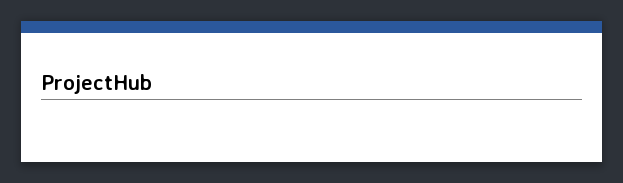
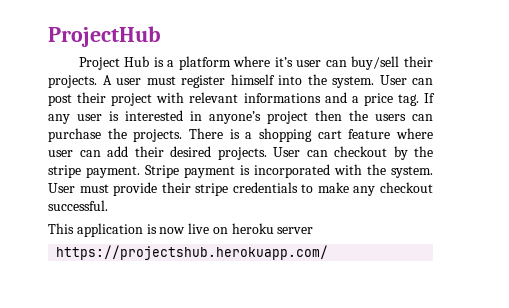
(152, 84) none -> [78,56,433,70] [48,74,433,88] [48,92,436,106] [48,110,433,124] [48,128,434,142] [48,146,433,160] [48,164,433,178] [48,182,433,196] [48,200,108,211] [48,223,314,237] [56,245,329,260] // Project Hub is a platform where it’s user can buy/sell their projects. A user must register himself into the system. User can post their project with relevant informations and a price tag. If any user is interested in anyone’s project then the users can purchase the projects. There is a shopping cart feature where user can add their desired projects. User can checkout by the stripe payment. Stripe payment is incorporated with the system. User must provide their stripe credentials to make any checkout successful. // This application is now live on heroku server // https://projectshub.herokuapp.com/

